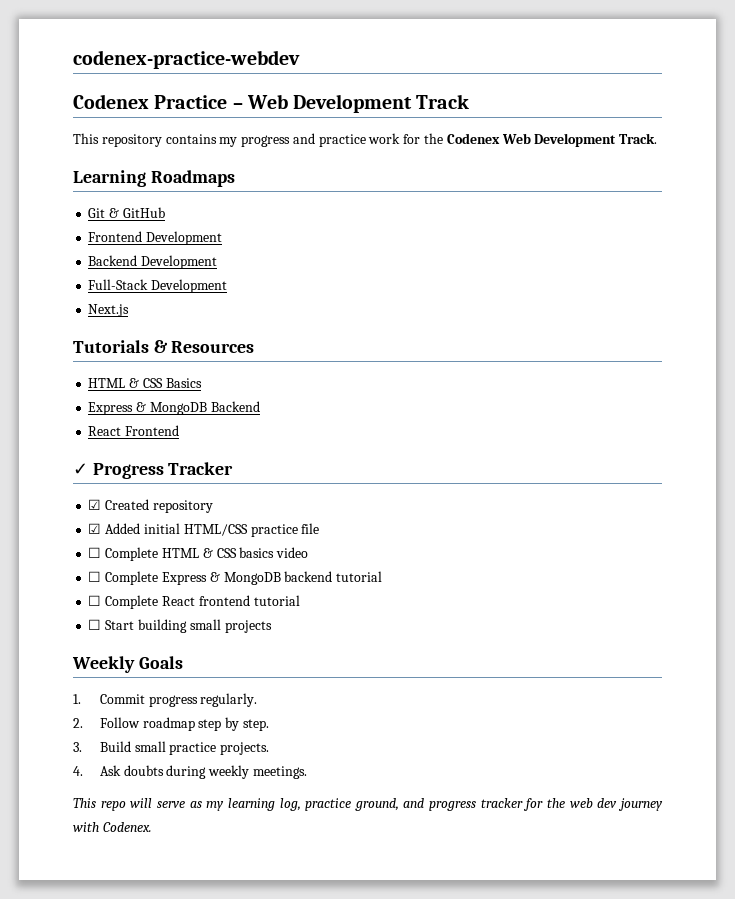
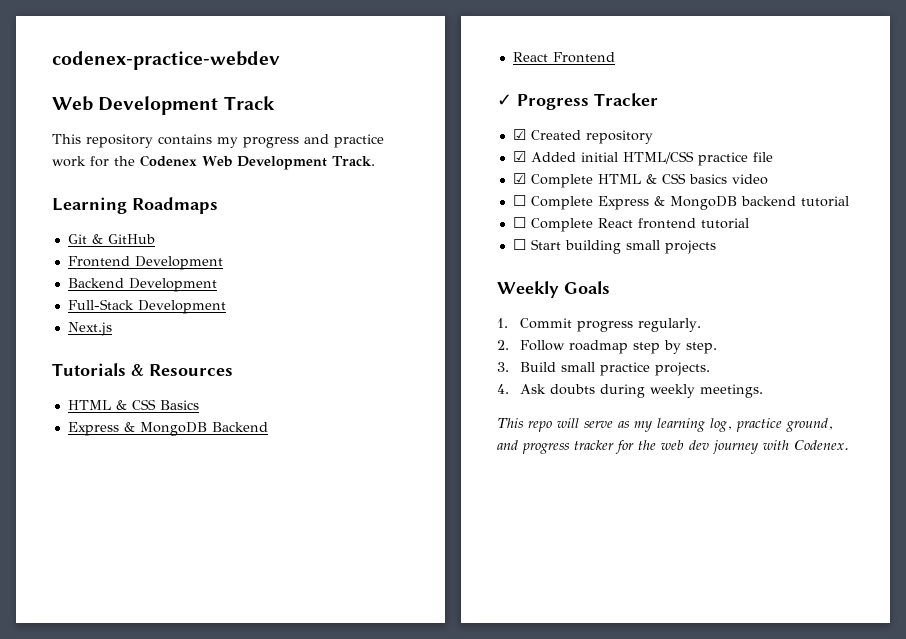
[73,94,243,109] Codenex Practice – -> (280, 60) none
[88,547,102,558] ☐ -> [512,173,526,184] ☑

